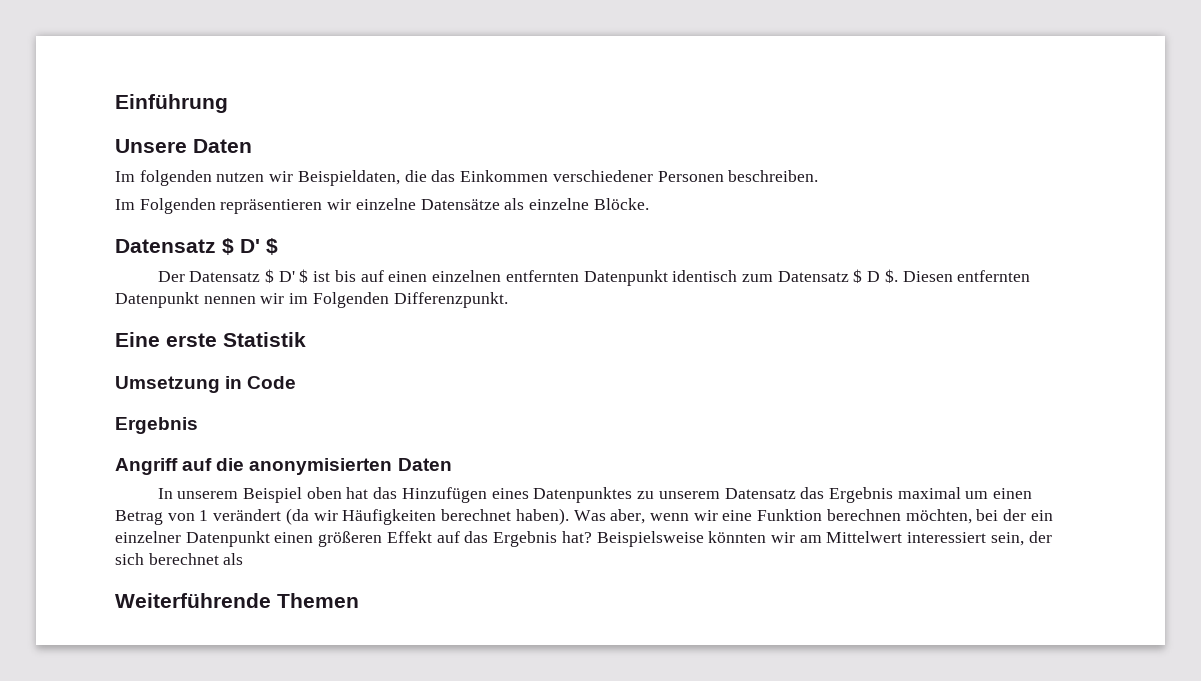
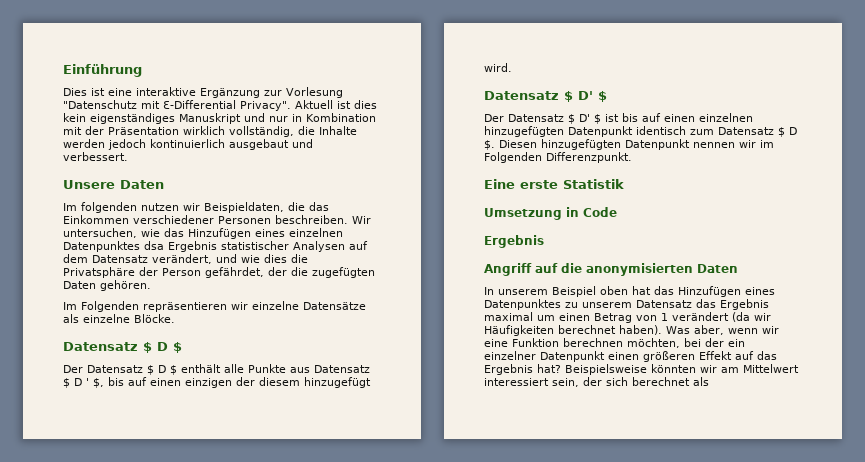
(228, 103) none -> [63,87,343,98] [63,100,377,111] [63,113,376,124] [63,126,357,137] [63,139,313,150] [63,152,128,161] // Dies ist eine interaktive Ergänzung zur Vorlesung "Datenschutz mit Ɛ-Differential Privacy". Aktuell ist dies kein eigenständiges Manuskript und nur in Kombination mit der Präsentation wirklich vollständig, die Inhalte werden jedoch kontinuierlich ausgebaut und verbessert.
(819, 176) none -> [352,216,371,224] [63,228,343,239] [63,241,368,252] [63,254,308,264] [63,267,375,278] [63,280,151,291] Wir untersuchen, wie das Hinzufügen eines einzelnen Datenpunktes dsa Ergebnis statistischer Analysen auf dem Datensatz verändert, und wie dies die Privatsphäre der Person gefährdet, der die zugefügten Daten gehören.
(649, 204) none -> [63,342,182,353] [63,364,370,375] [63,377,371,388] [484,63,512,72] // Datensatz $ D $ // Der Datensatz $ D $ enthält alle Punkte aus Datensatz $ D ' $, bis auf einen einzigen der diesem hinzugefügt wird.
[505,270,579,282] entfernten -> [484,126,564,137] hinzugefügten
[957,270,1031,282] entfernten -> [541,139,621,150] hinzugefügten
[115,593,359,608] // Weiterführende Themen -> (709, 381) none

